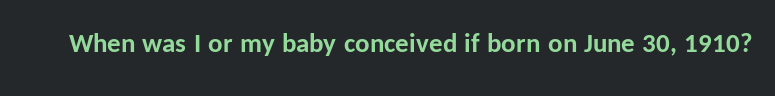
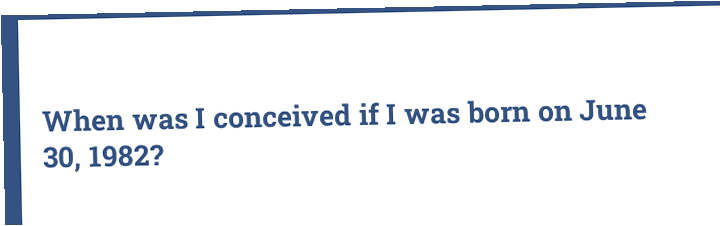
[207,33,481,56] or my baby conceived if -> [212,102,462,130] conceived if I was
[684,33,754,52] 1910? -> [87,144,165,168] 1982?

